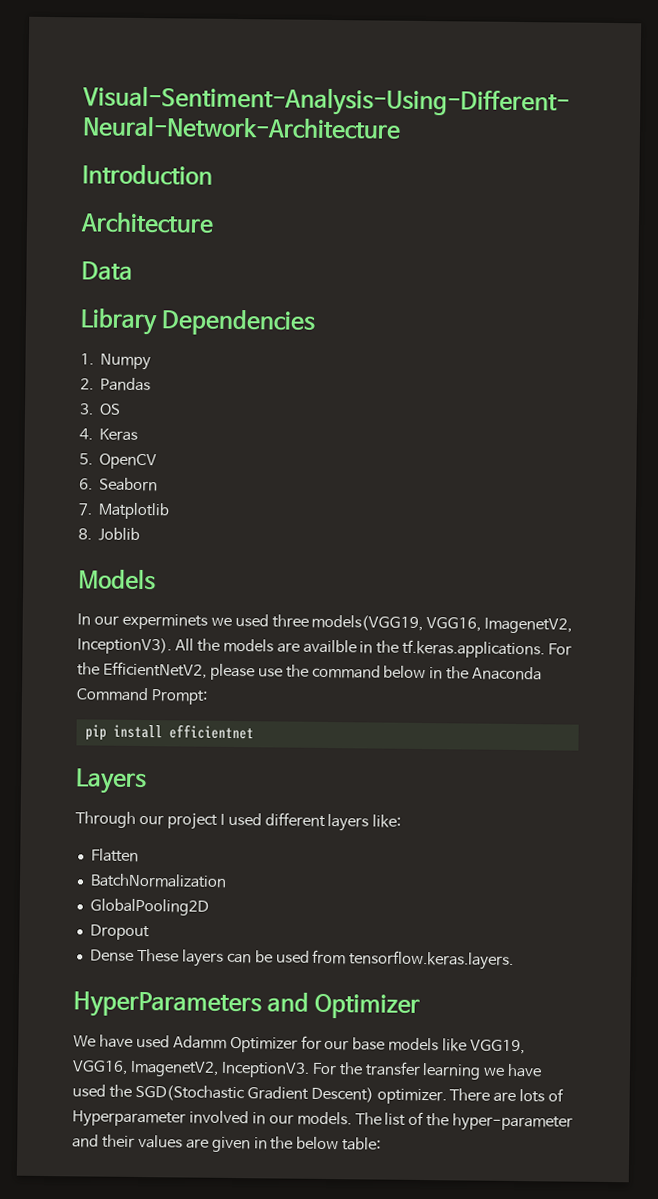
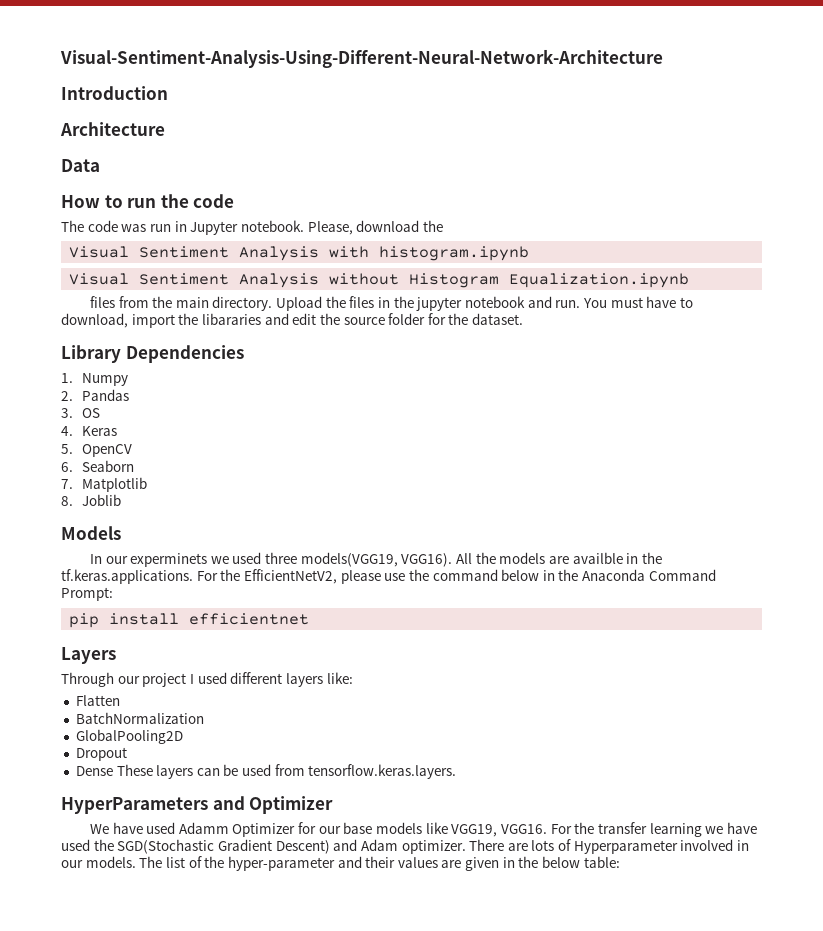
(133, 270) none -> [61,194,235,208] [61,220,443,235] [69,246,530,261] [69,273,690,288] [89,296,693,311] [61,313,524,328] // How to run the code // The code was run in Jupyter notebook. Please, download the // Visual Sentiment Analysis with histogram.ipynb // Visual Sentiment Analysis without Histogram Equalization.ipynb // files from the main directory. Upload the files in the jupyter notebook and run. You must have to download, import the libararies and edit the source folder for the dataset.
[426,617,573,634] [77,637,172,655] VGG16, ImagenetV2, InceptionV3). -> [401,553,453,567] VGG16).
[72,1060,310,1078] VGG16, ImagenetV2, InceptionV3. -> [500,824,547,834] VGG16.
(374, 1094) none -> [333,839,398,851] and Adam

